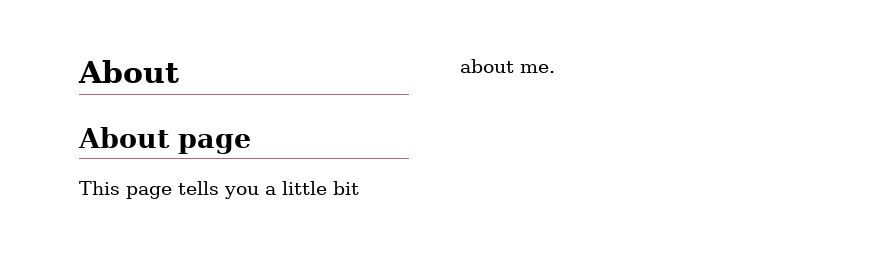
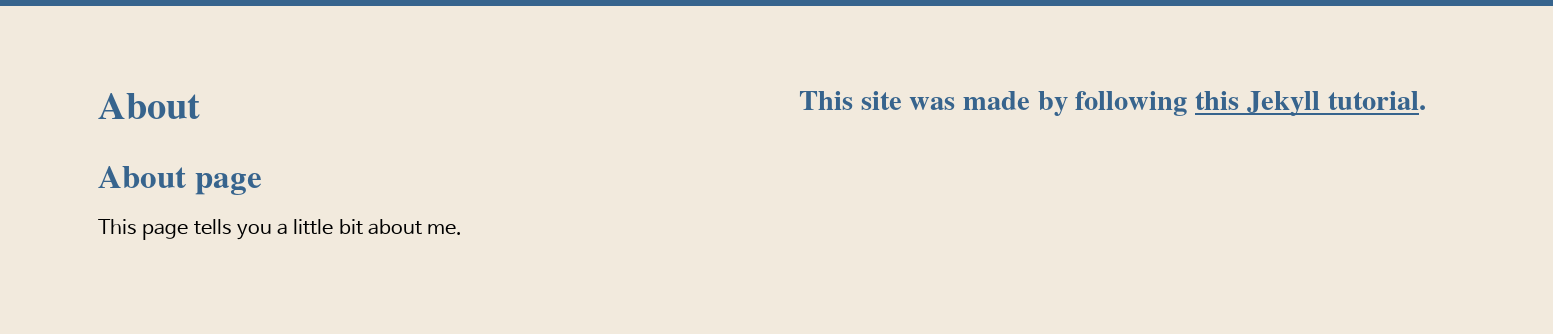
(555, 68) none -> [799,91,1426,116] // This site was made by following this Jekyll tutorial.

